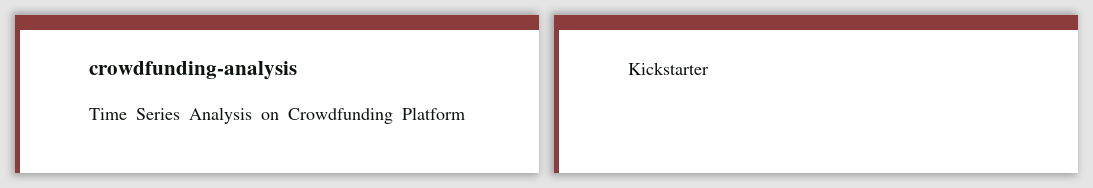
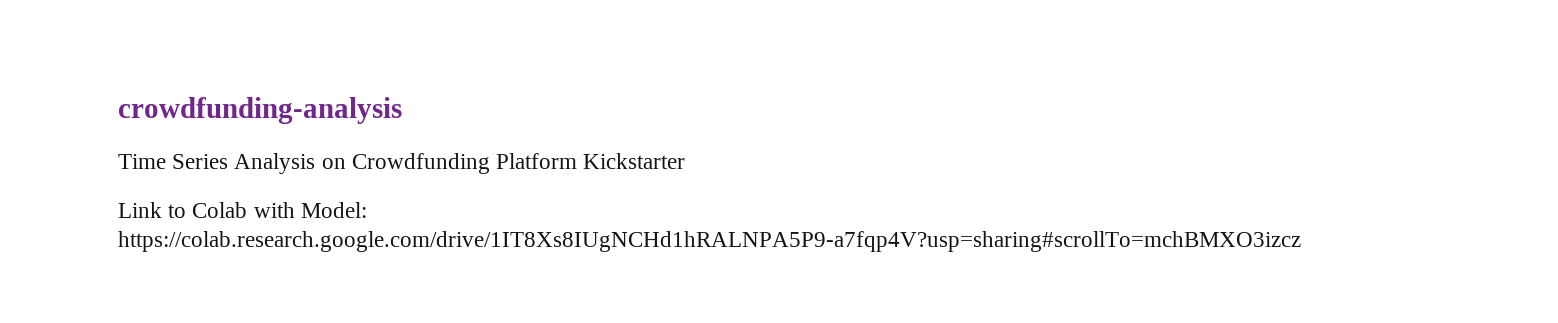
(709, 68) none -> [118,202,367,218] [118,231,1301,252] // Link to Colab with Model: https://colab.research.google.com/drive/1IT8Xs8IUgNCHd1hRALNPA5P9-a7fqp4V?usp=sharing#scrollTo=mchBMXO3izcz

